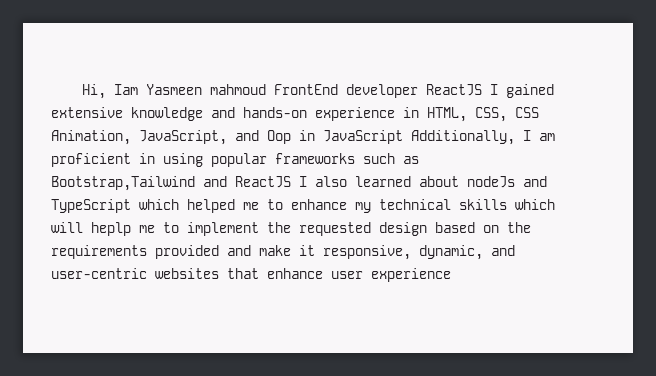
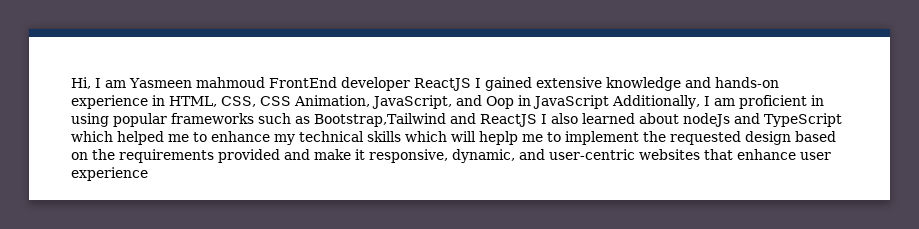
[114,84,139,95] Iam -> [95,78,126,88] I am

